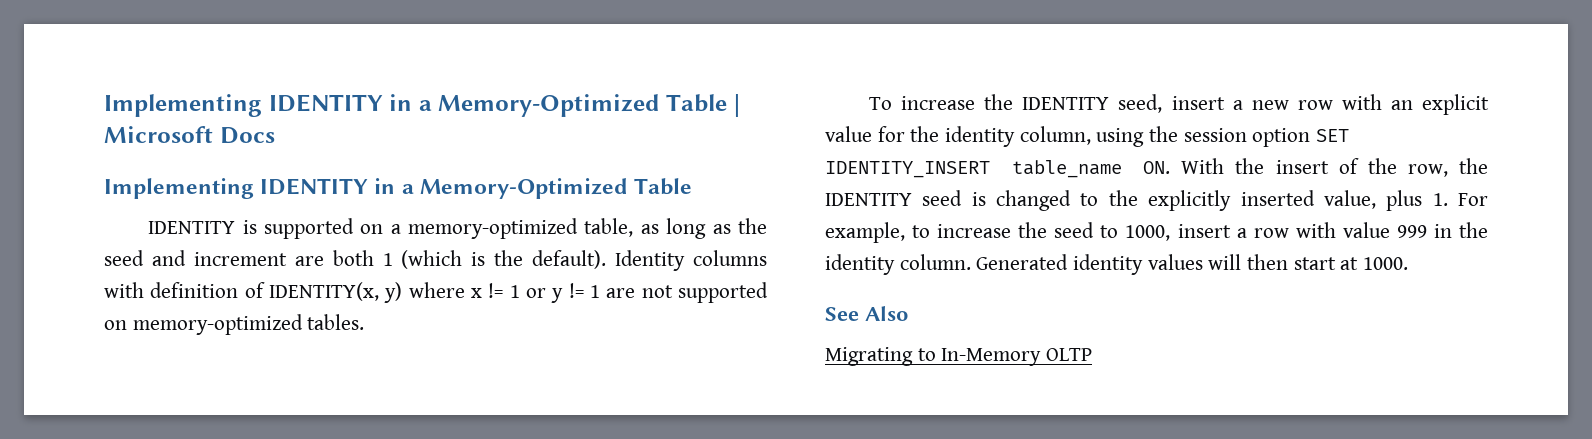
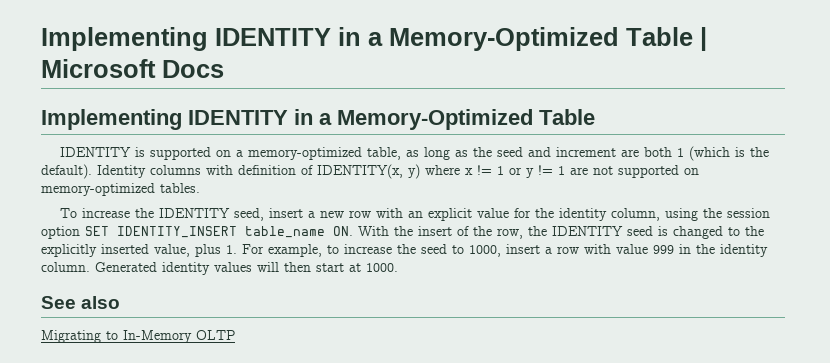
[865,306,908,321] Also -> [81,296,121,309] also

